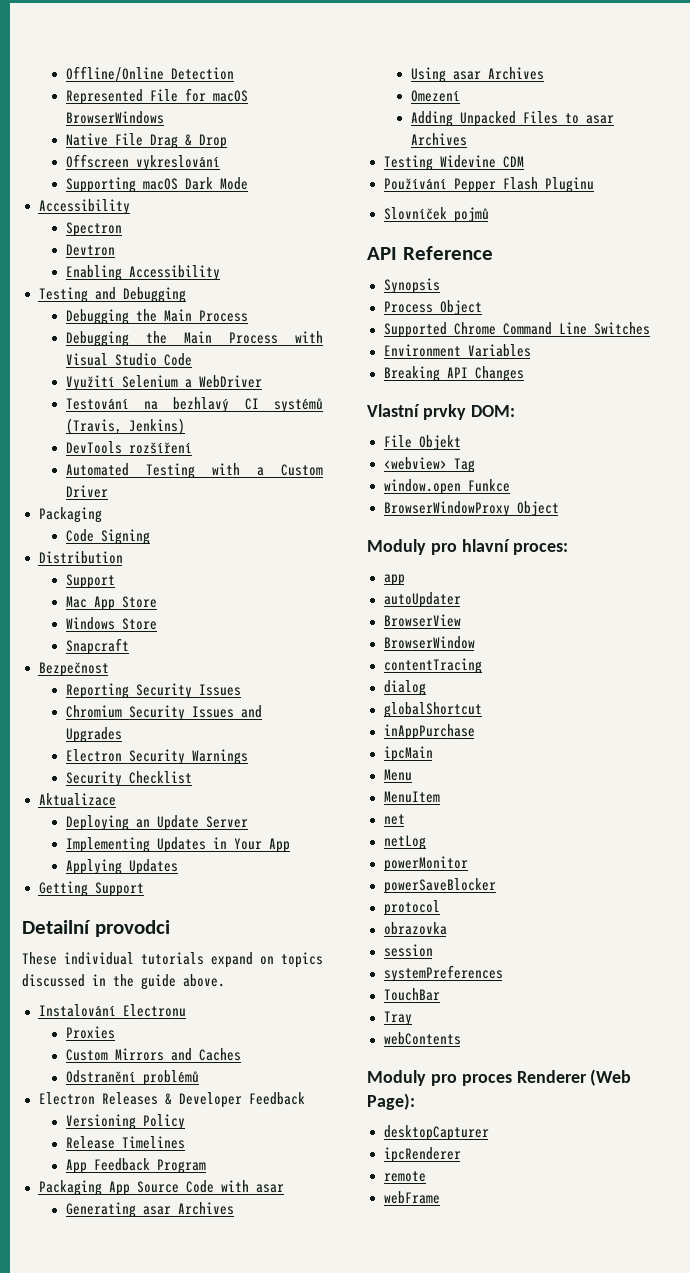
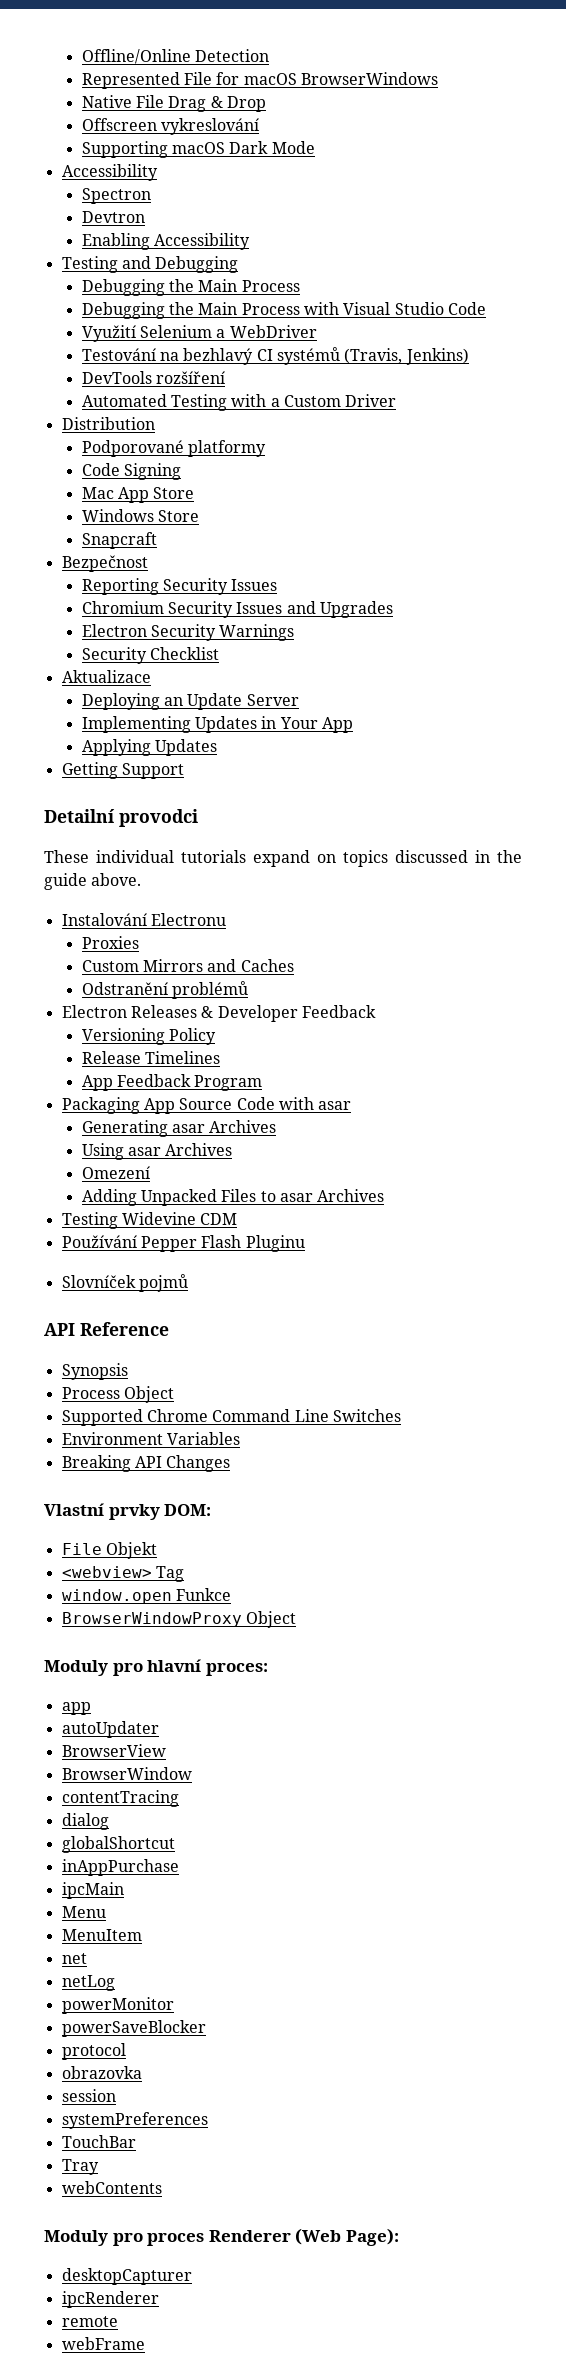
[38,507,102,523] Packaging -> [61,417,155,430] [81,440,267,457] Distribution // Podporované platformy
[38,551,123,564] [65,574,115,589] // Distribution // Support -> (182, 471) none

